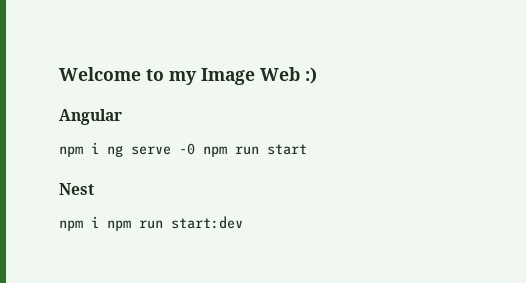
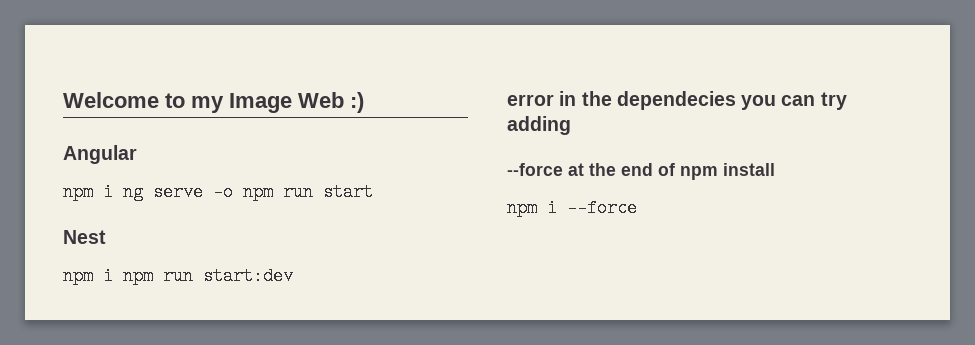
[179,143,195,155] -0 -> [213,183,233,201] -o
(243, 222) none -> [507,91,847,110] [507,116,571,135] [507,163,775,180] [507,199,637,217] // error in the dependecies you can try adding // --force at the end of npm install // npm i --force

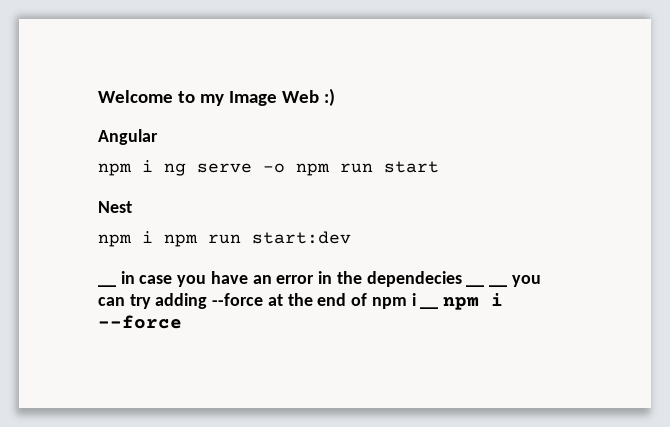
(293, 276) none -> [98,284,116,287] [120,271,272,287] __ in case you have an
(736, 100) none -> [466,284,507,287] __ __
(571, 125) // -> (208, 301) none
[723,163,775,176] install // -> [411,293,416,306] [420,306,439,309] i __

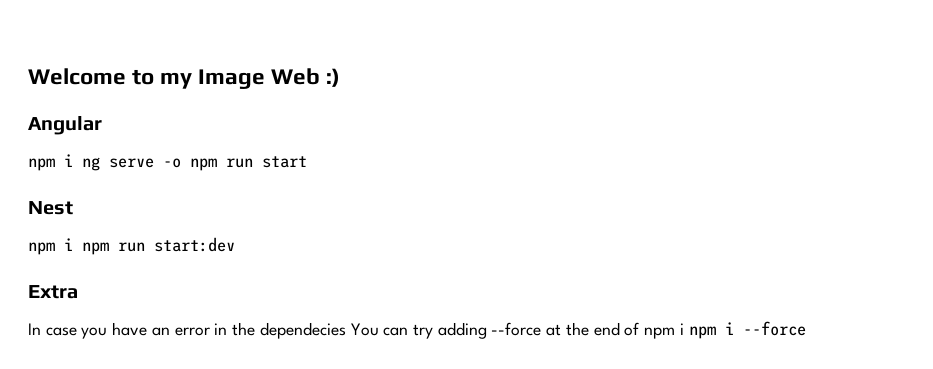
[98,284,116,287] [120,271,135,284] __ in -> [28,285,78,299] [28,323,41,335] Extra // In
[466,275,541,287] __ __ you -> [350,323,379,336] You
[420,306,439,309] __ -> (684, 329) none

